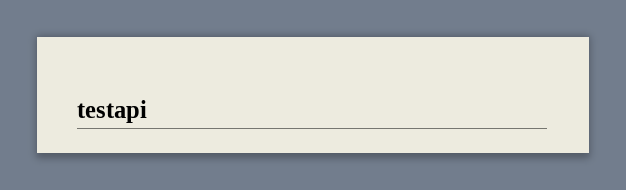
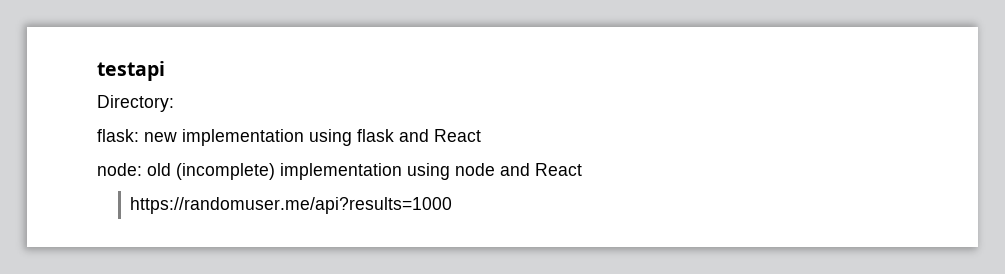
(147, 111) none -> [97,95,174,112] [97,129,481,146] [97,163,582,180] [130,197,453,214] // Directory: // flask: new implementation using flask and React // node: old (incomplete) implementation using node and React // https://randomuser.me/api?results=1000

